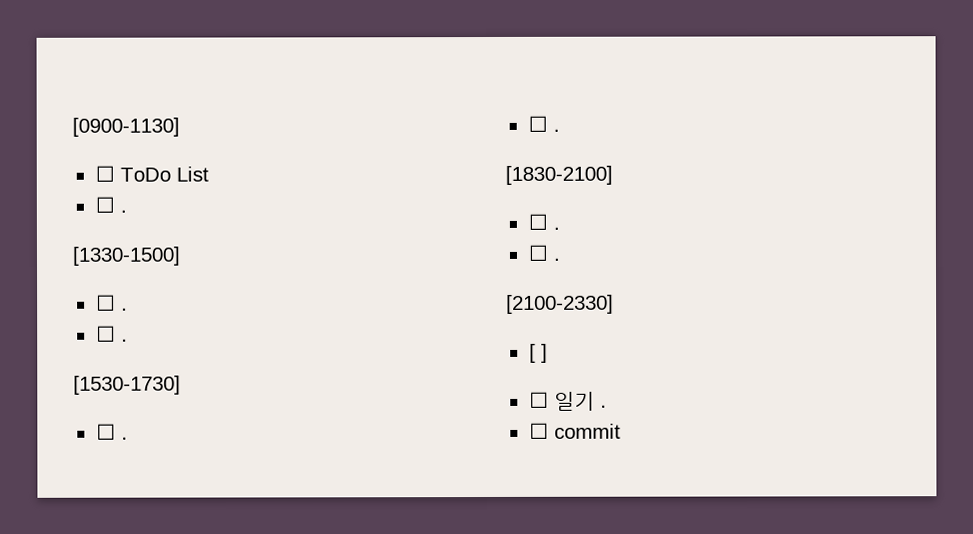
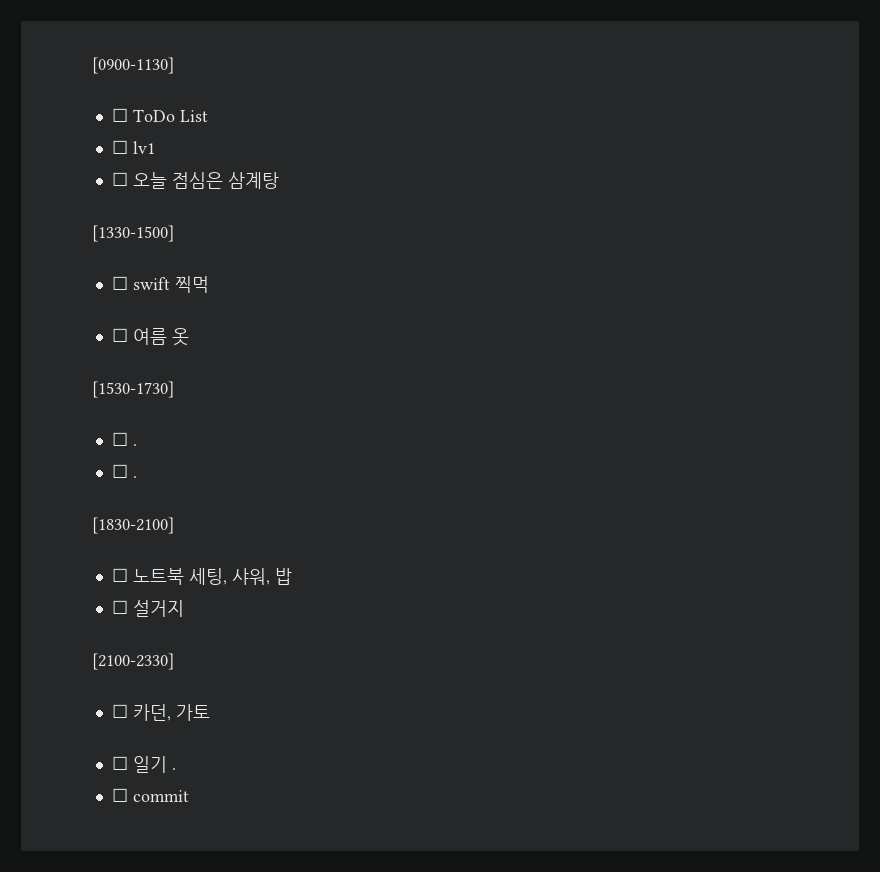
[119,209,127,213] . -> [132,141,155,154] [111,172,279,189] lv1 // ☐ 오늘 점심은 삼계탕
[120,307,128,311] [95,325,128,342] . // ☐ . -> [132,276,209,293] [111,328,189,346] swift 찍먹 // ☐ 여름 옷
[552,226,560,230] [527,244,560,261] . // ☐ . -> [132,568,292,585] [111,600,184,617] 노트북 세팅, 샤워, 밥 // ☐ 설거지
[528,343,548,363] [ ] -> [111,704,210,721] ☐ 카던, 가토

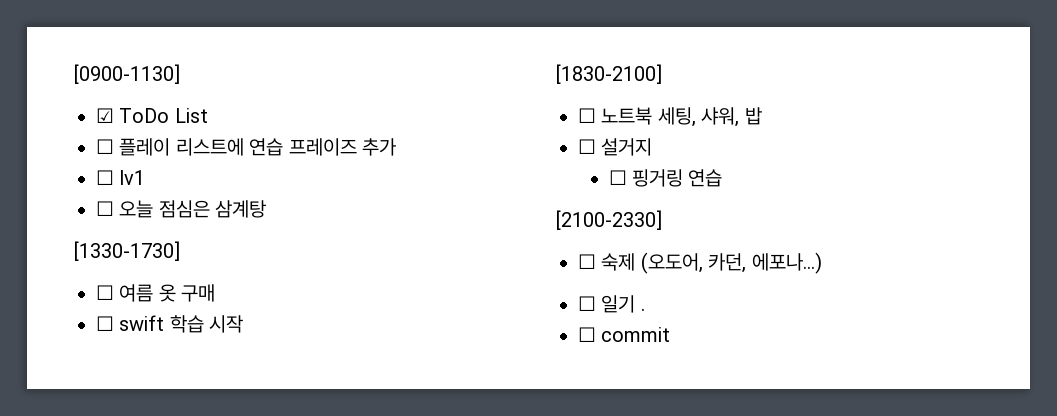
[111,108,128,122] ☐ -> [96,108,114,123] ☑
(208, 116) none -> [96,138,396,156] // ☐ 플레이 리스트에 연습 프레이즈 추가
[92,225,174,242] [111,276,209,293] [1330-1500] // ☐ swift 찍먹 -> [74,241,180,261] [1330-1730]
[92,381,174,398] [111,432,137,446] [111,464,137,478] // [1530-1730] // ☐ . // ☐ . -> [181,284,216,302] [96,315,244,333] 구매 // ☐ swift 학습 시작
(184, 608) none -> [608,169,723,187] // ☐ 핑거링 연습
[132,704,210,721] 카던, 가토 -> [601,252,822,274] 숙제 (오도어, 카던, 에포나...)

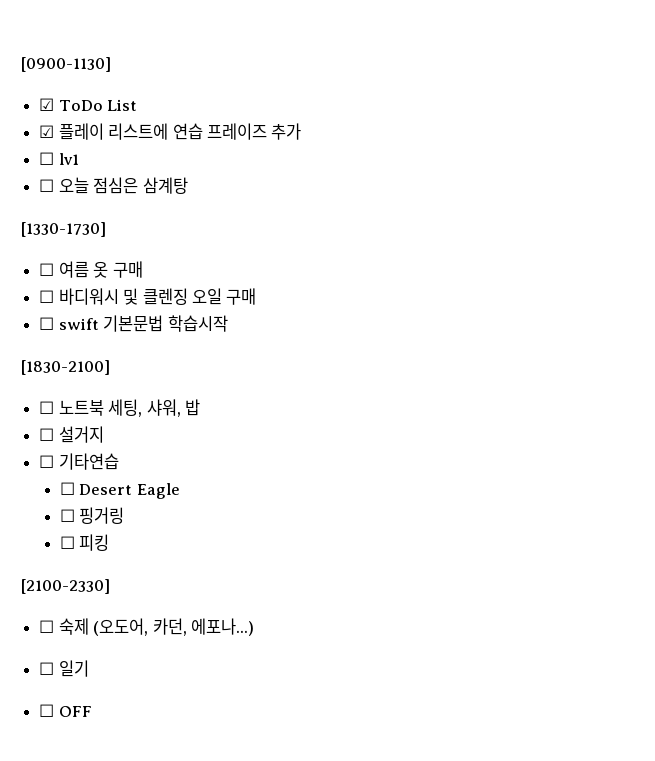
[96,139,114,154] ☐ -> [39,125,55,138] ☑
(216, 293) none -> [39,288,257,305] // ☐ 바디워시 및 클렌징 오일 구매
[169,315,244,333] 학습 시작 -> [103,315,228,332] 기본문법 학습시작
(653, 147) none -> [39,453,119,470] [59,482,180,499] // ☐ 기타연습 // ☐ Desert Eagle
[688,169,723,187] 연습 -> [59,534,110,551] // ☐ 피킹
[640,308,645,311] [578,327,671,342] . // ☐ commit -> [39,704,92,717] // ☐ OFF

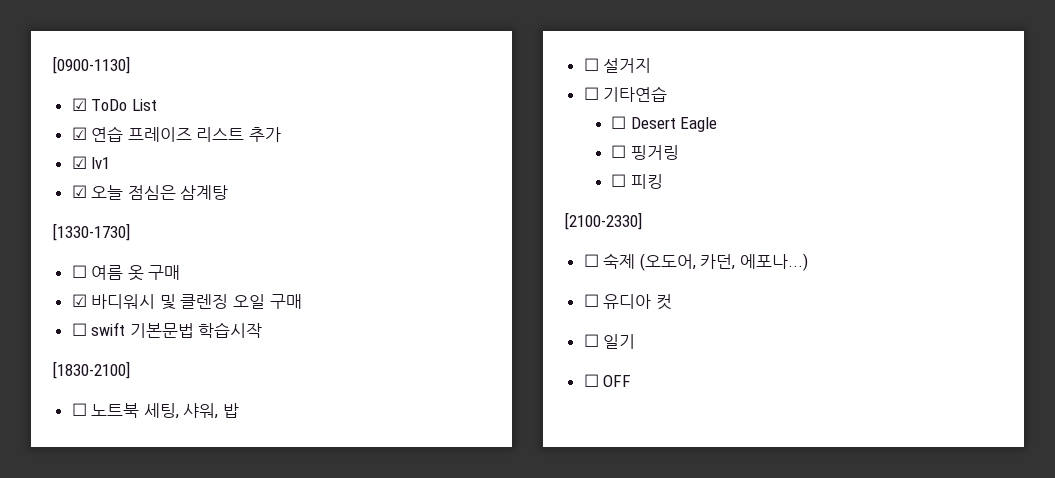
[58,123,169,140] 플레이 리스트에 -> (87, 133) none
(267, 131) none -> [196,127,245,142] 리스트
[39,152,55,165] ☐ -> [71,156,87,169] ☑
[39,179,55,192] ☐ -> [71,185,87,198] ☑
[39,290,55,303] ☐ -> [71,294,87,307] ☑
(254, 627) none -> [583,294,672,310] // ☐ 유디아 컷

